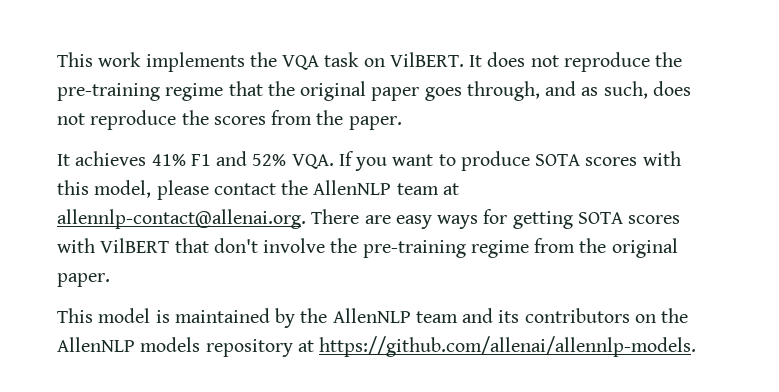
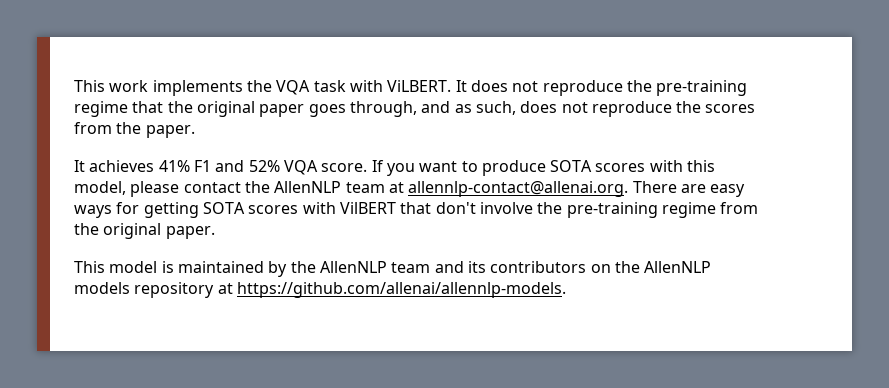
[363,52,464,67] on VilBERT. -> [349,80,452,92] with ViLBERT.
[291,154,334,169] VQA. -> [283,160,368,175] VQA score.

